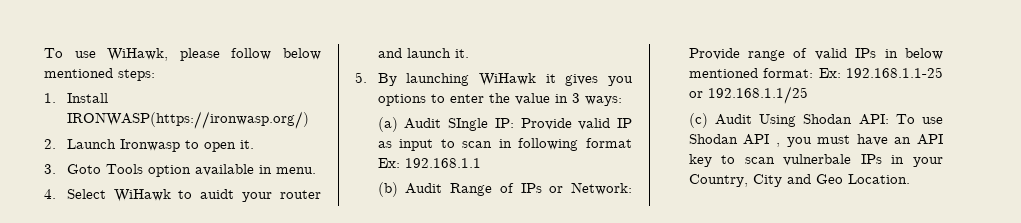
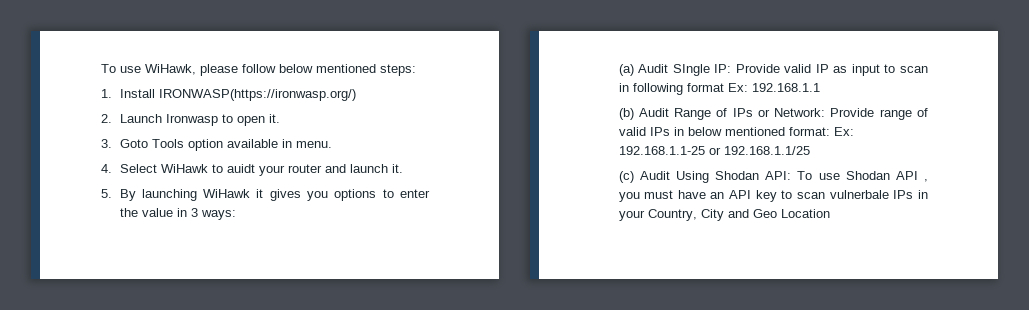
[847,174,910,184] Location. -> [780,209,830,218] Location

